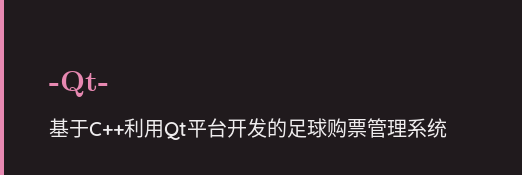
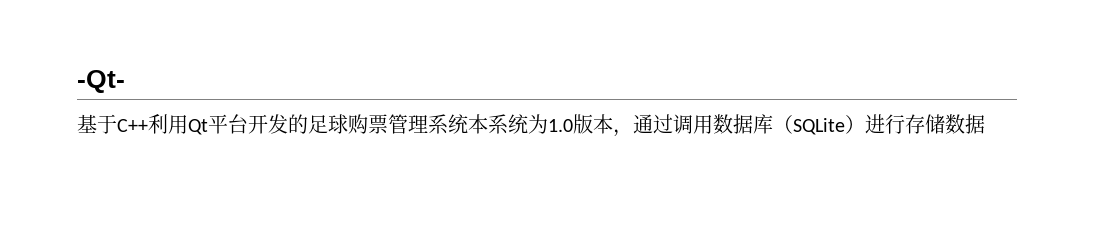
(447, 128) none -> [468,114,985,137] 本系统为1.0版本，通过调用数据库（SQLite）进行存储数据

